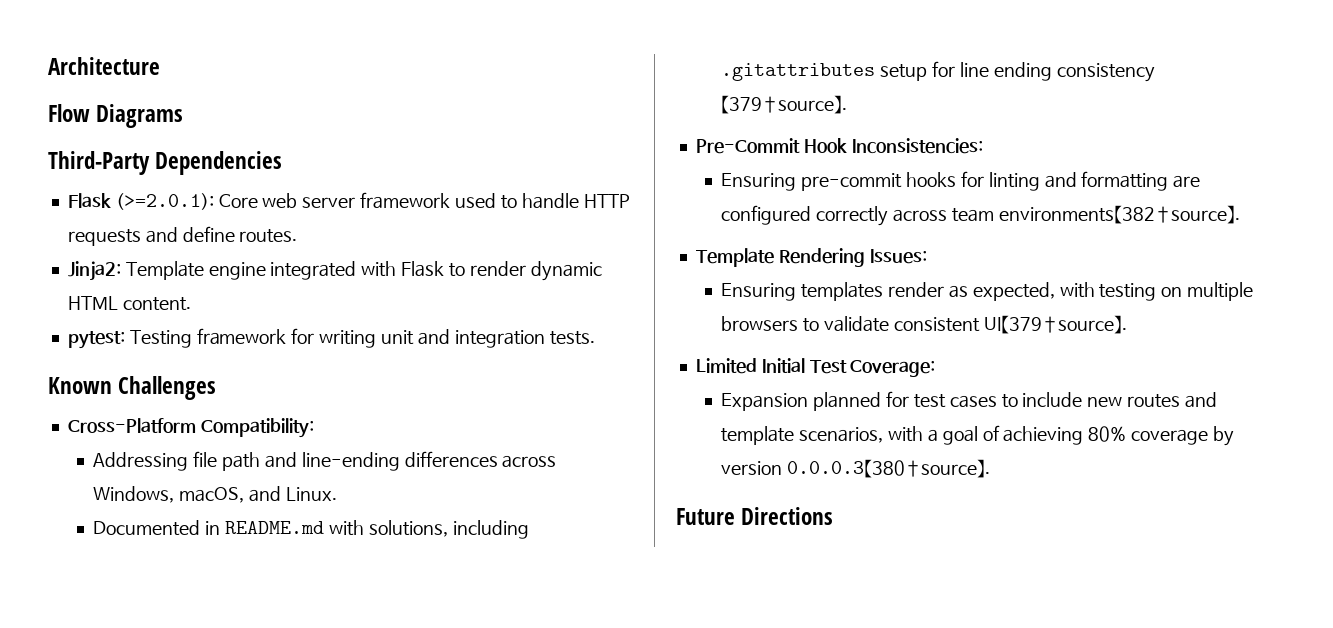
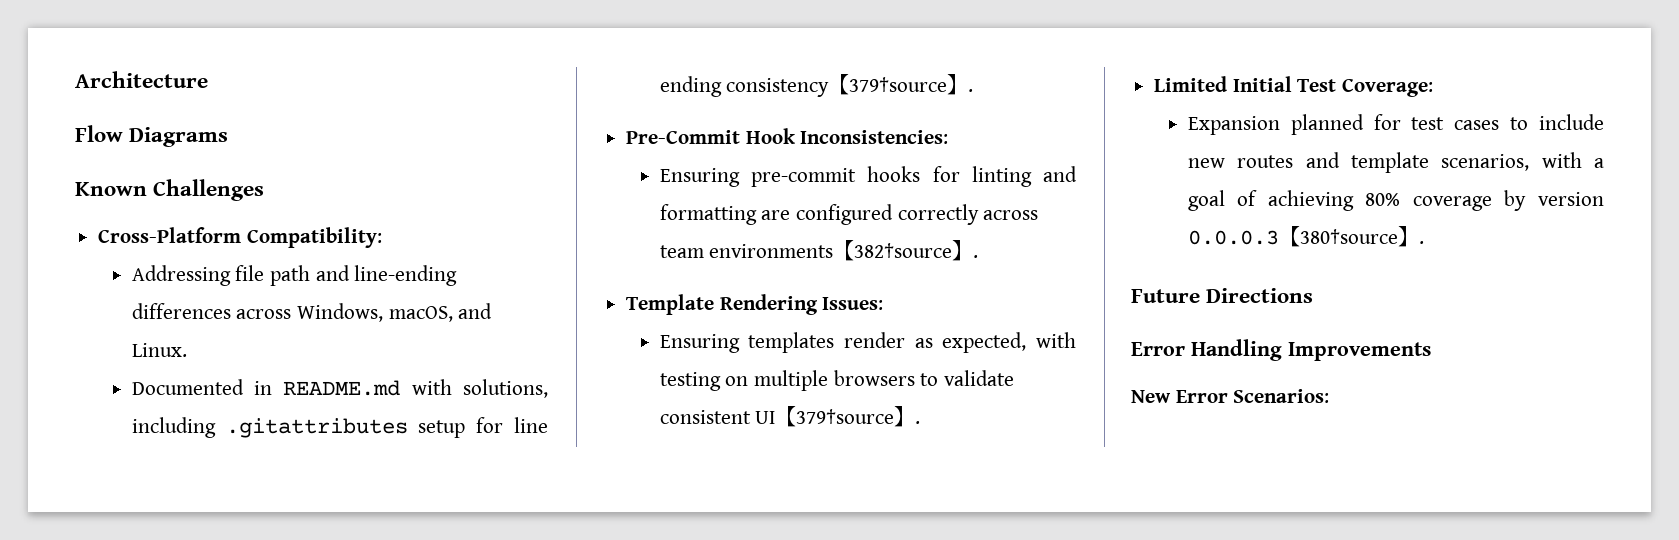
[48,151,283,175] [67,192,630,210] [67,226,298,246] [67,261,602,281] [67,296,191,311] [67,328,595,349] // Third-Party Dependencies // Flask (>=2.0.1): Core web server framework used to handle HTTP requests and define routes. // Jinja2: Template engine integrated with Flask to render dynamic HTML content. // pytest: Testing framework for writing unit and integration tests. -> (229, 137) none
(834, 516) none -> [1131,339,1431,361] [1131,389,1330,403] // Error Handling Improvements // New Error Scenarios:

